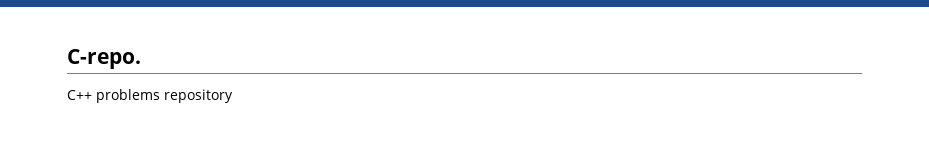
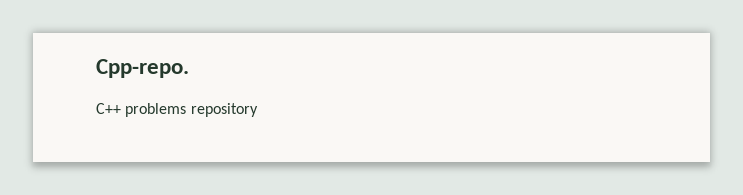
[67,49,141,69] C-repo. -> [96,59,189,78] Cpp-repo.

